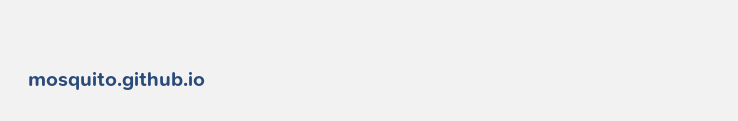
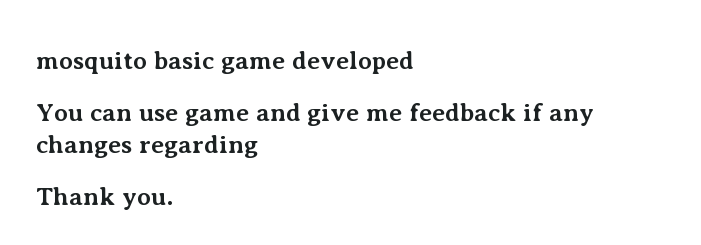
[28,71,205,90] mosquito.github.io -> [36,51,414,74] [36,103,594,126] [36,135,258,158] [36,187,174,210] mosquito basic game developed // You can use game and give me feedback if any changes regarding // Thank you.

